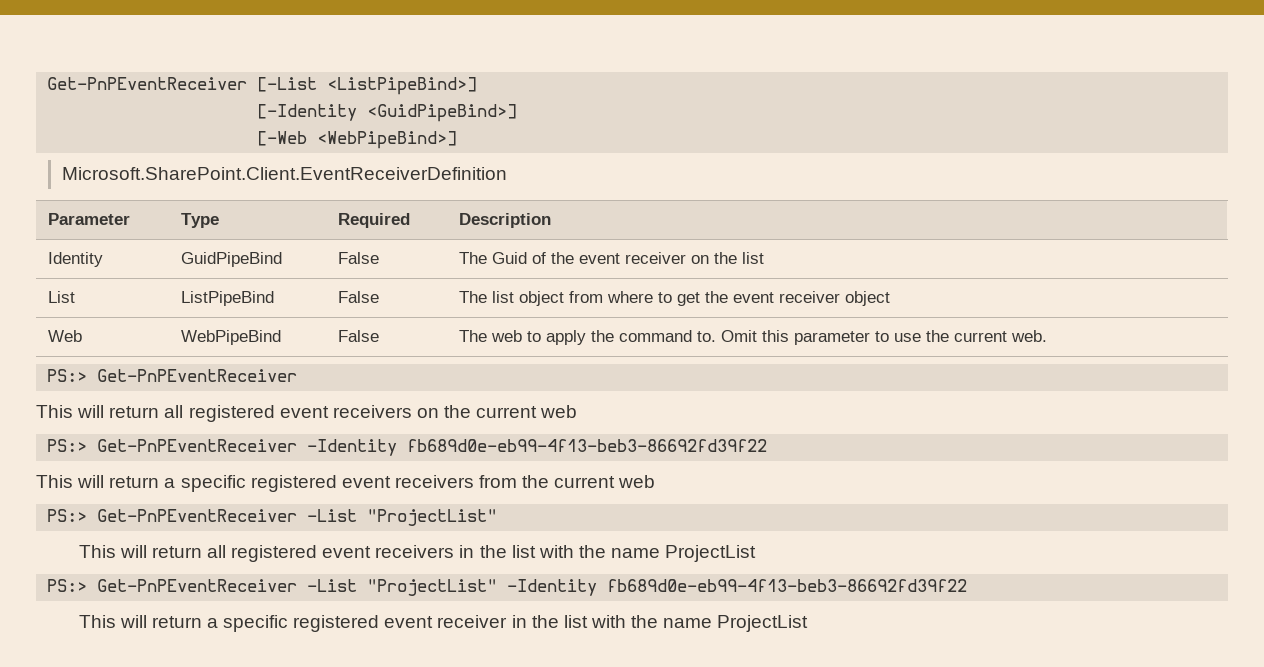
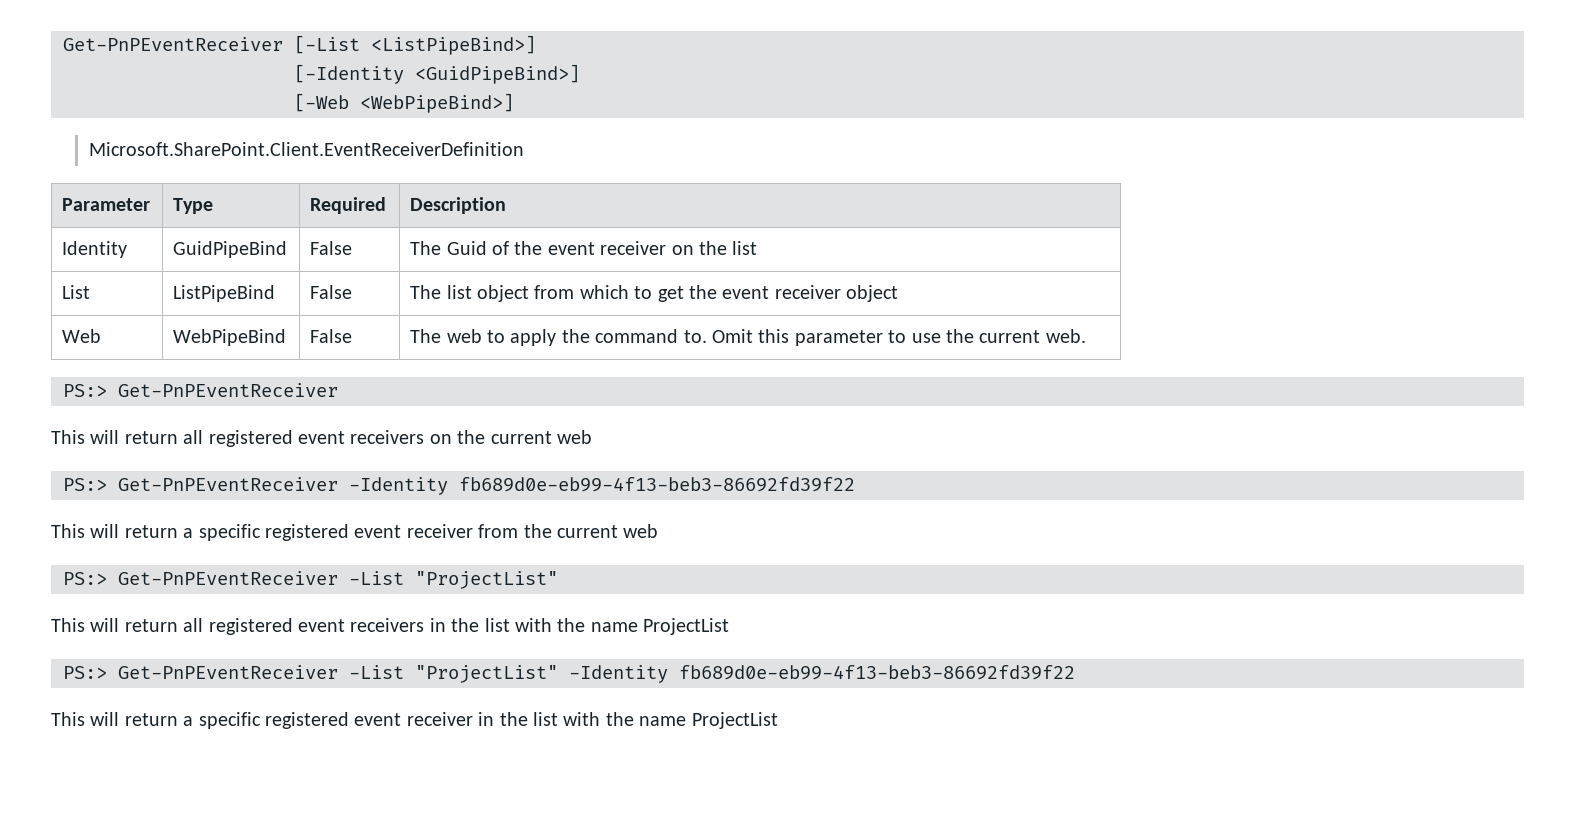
[607,291,654,303] where -> [579,285,629,299] which
[394,475,474,488] receivers -> [406,524,473,538] receiver

